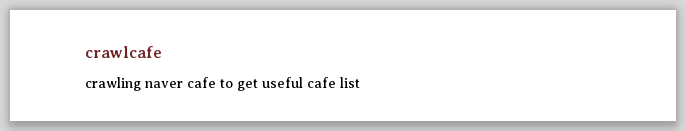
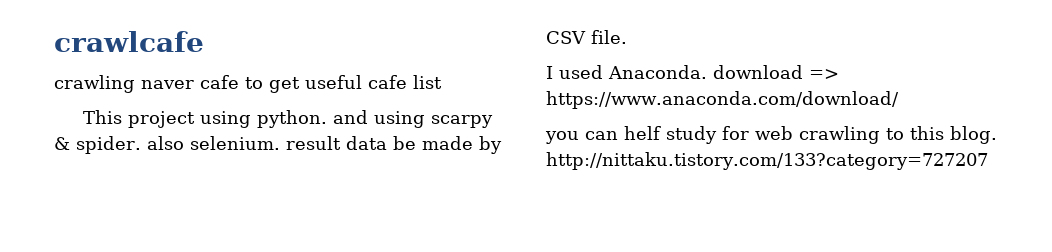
(360, 82) none -> [82,110,493,128] [54,136,502,154] [546,30,627,44] [546,65,839,79] [546,91,899,109] [545,126,997,144] [546,152,988,170] // This project using python. and using scarpy & spider. also selenium. result data be made by CSV file. // I used Anaconda. download => https://www.anaconda.com/download/ // you can helf study for web crawling to this blog. http://nittaku.tistory.com/133?category=727207

